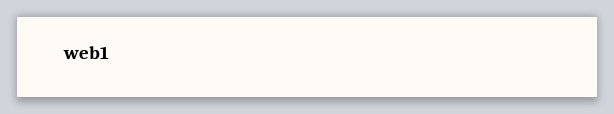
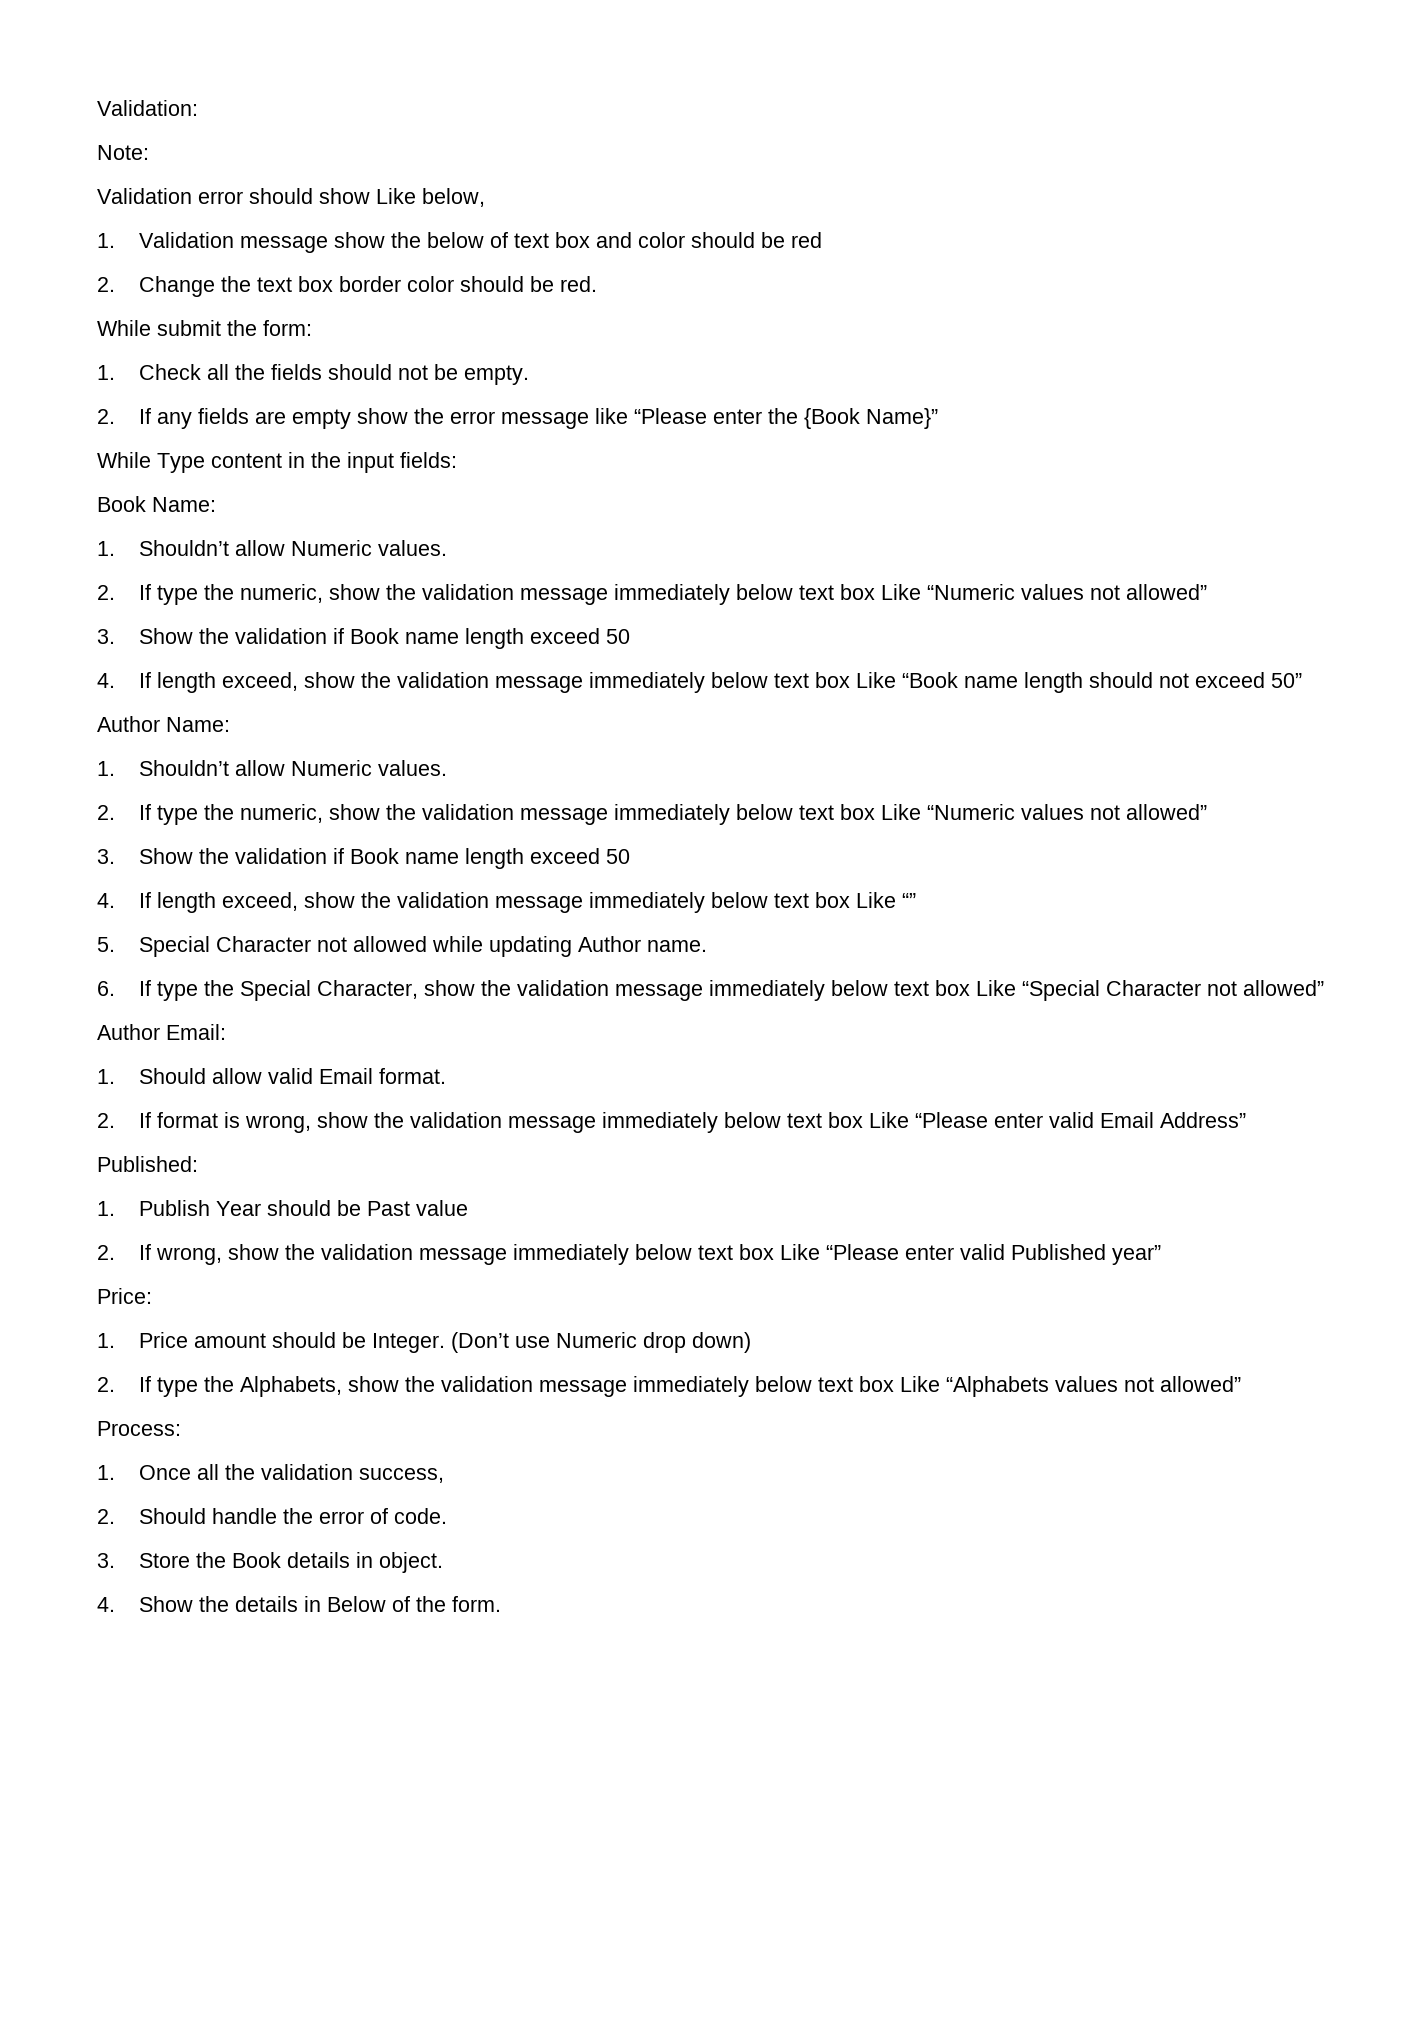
[63,46,109,59] web1 -> [97,100,198,116] [97,145,149,160] [97,188,485,207] [97,232,823,253] [97,276,598,297] [97,320,312,336] [97,364,530,385] [97,408,939,429] [97,452,457,473] [97,496,216,512] [97,540,448,556] [97,584,1208,605] [97,628,631,649] [97,672,1303,693] [97,716,230,732] [97,760,448,776] [97,804,1208,825] [97,848,631,869] [97,892,917,913] [97,936,708,957] [97,980,1325,1001] [97,1024,226,1040] [97,1068,447,1084] [97,1112,1247,1133] [97,1156,198,1172] [97,1200,469,1216] [97,1244,1162,1265] [97,1288,152,1304] [97,1332,752,1353] [97,1376,1242,1397] [97,1421,181,1436] [97,1464,445,1483] [97,1508,448,1524] [97,1552,444,1573] [97,1596,502,1612] Validation: // Note: // Validation error should show Like below, // 1. Validation message show the below of text box and color should be red // 2. Change the text box border color should be red. // While submit the form: // 1. Check all the fields should not be empty. // 2. If any fields are empty show the error message like “Please enter the {Book Name}” // While Type content in the input fields: // Book Name: // 1. Shouldn’t allow Numeric values. // 2. If type the numeric, show the validation message immediately below text box Like “Numeric values not allowed” // 3. Show the validation if Book name length exceed 50 // 4. If length exceed, show the validation message immediately below text box Like “Book name length should not exceed 50” // Author Name: // 1. Shouldn’t allow Numeric values. // 2. If type the numeric, show the validation message immediately below text box Like “Numeric values not allowed” // 3. Show the validation if Book name length exceed 50 // 4. If length exceed, show the validation message immediately below text box Like “” // 5. Special Character not allowed while updating Author name. // 6. If type the Special Character, show the validation message immediately below text box Like “Special Character not allowed” // Author Email: // 1. Should allow valid Email format. // 2. If format is wrong, show the validation message immediately below text box Like “Please enter valid Email Address” // Published: // 1. Publish Year should be Past value // 2. If wrong, show the validation message immediately below text box Like “Please enter valid Published year” // Price: // 1. Price amount should be Integer. (Don’t use Numeric drop down) // 2. If type the Alphabets, show the validation message immediately below text box Like “Alphabets values not allowed” // Process: // 1. Once all the validation success, // 2. Should handle the error of code. // 3. Store the Book details in object. // 4. Show the details in Below of the form.

